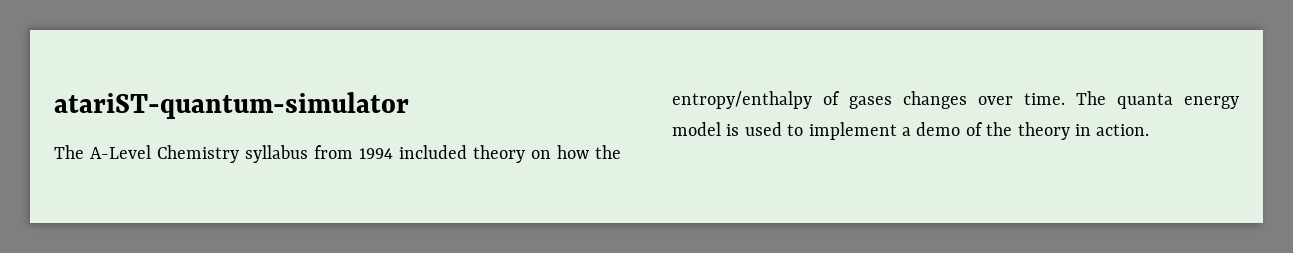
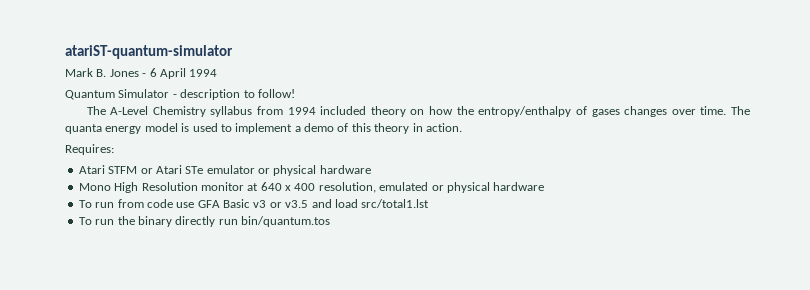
(409, 105) none -> [65,68,218,79] [65,89,295,100] // Mark B. Jones - 6 April 1994 // Quantum Simulator - description to follow!
[986,122,1013,136] the -> [351,123,371,132] this
(1150, 130) none -> [65,144,114,155] [78,165,371,176] [78,182,545,193] [78,199,430,208] [78,216,330,227] // Requires: // Atari STFM or Atari STe emulator or physical hardware // Mono High Resolution monitor at 640 x 400 resolution, emulated or physical hardware // To run from code use GFA Basic v3 or v3.5 and load src/total1.lst // To run the binary directly run bin/quantum.tos

